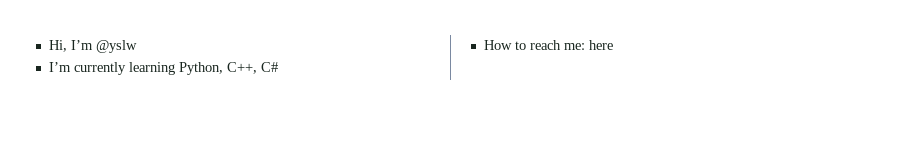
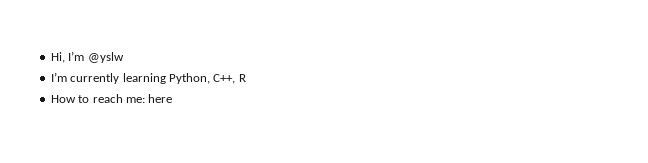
[260,62,278,72] C# -> [238,74,246,82] R

